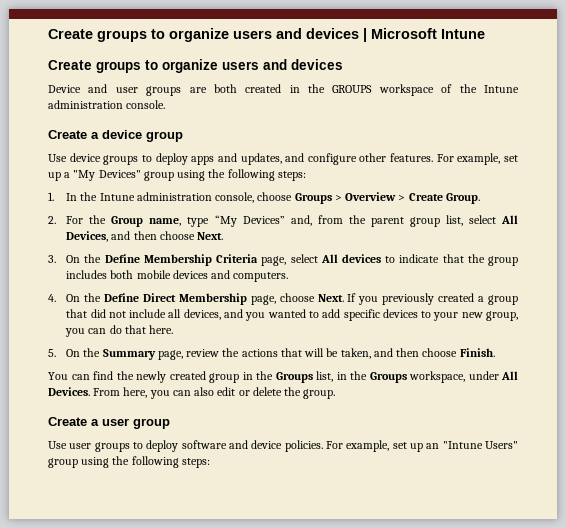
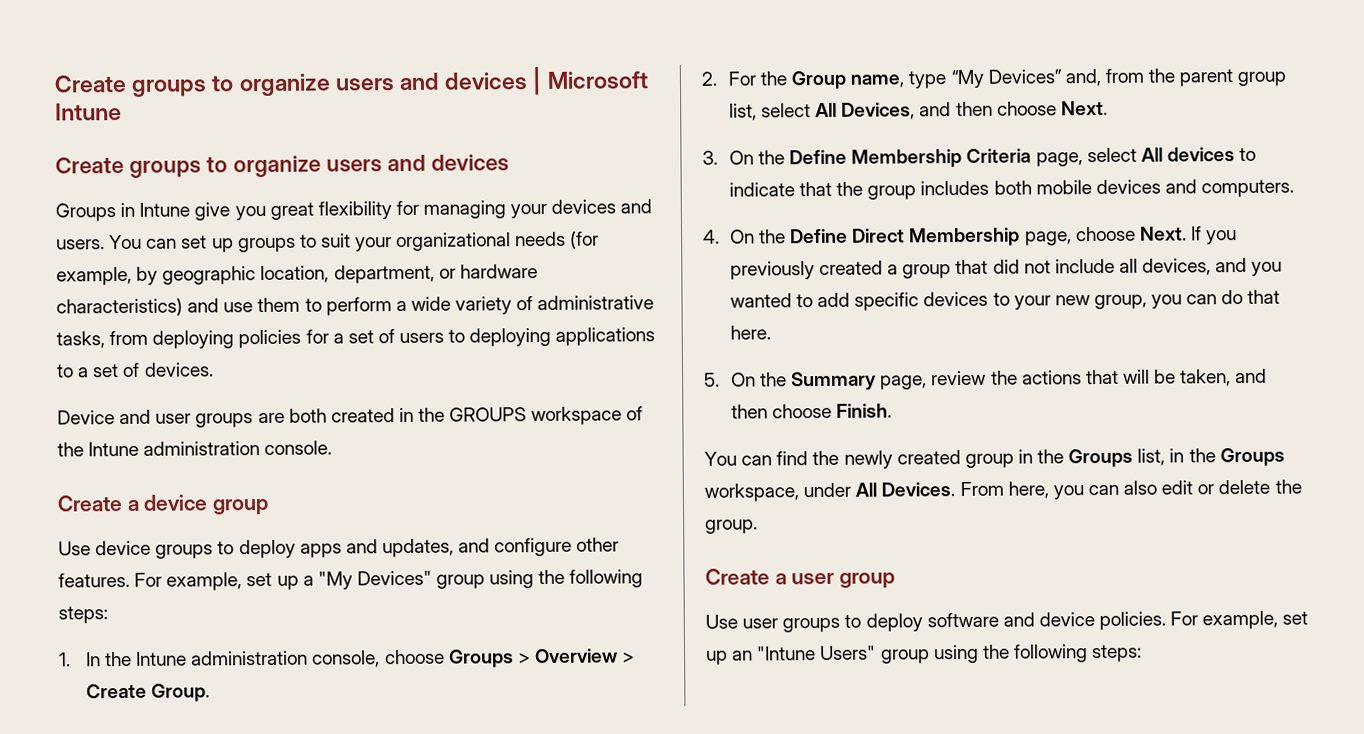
(343, 64) none -> [55,199,653,222] [56,230,600,253] [56,264,538,286] [56,295,655,317] [56,327,656,349] [56,362,214,378] // Groups in Intune give you great flexibility for managing your devices and users. You can set up groups to suit your organizational needs (for example, by geographic location, department, or hardware characteristics) and use them to perform a wide variety of administrative tasks, from deploying policies for a set of users to deploying applications to a set of devices.

